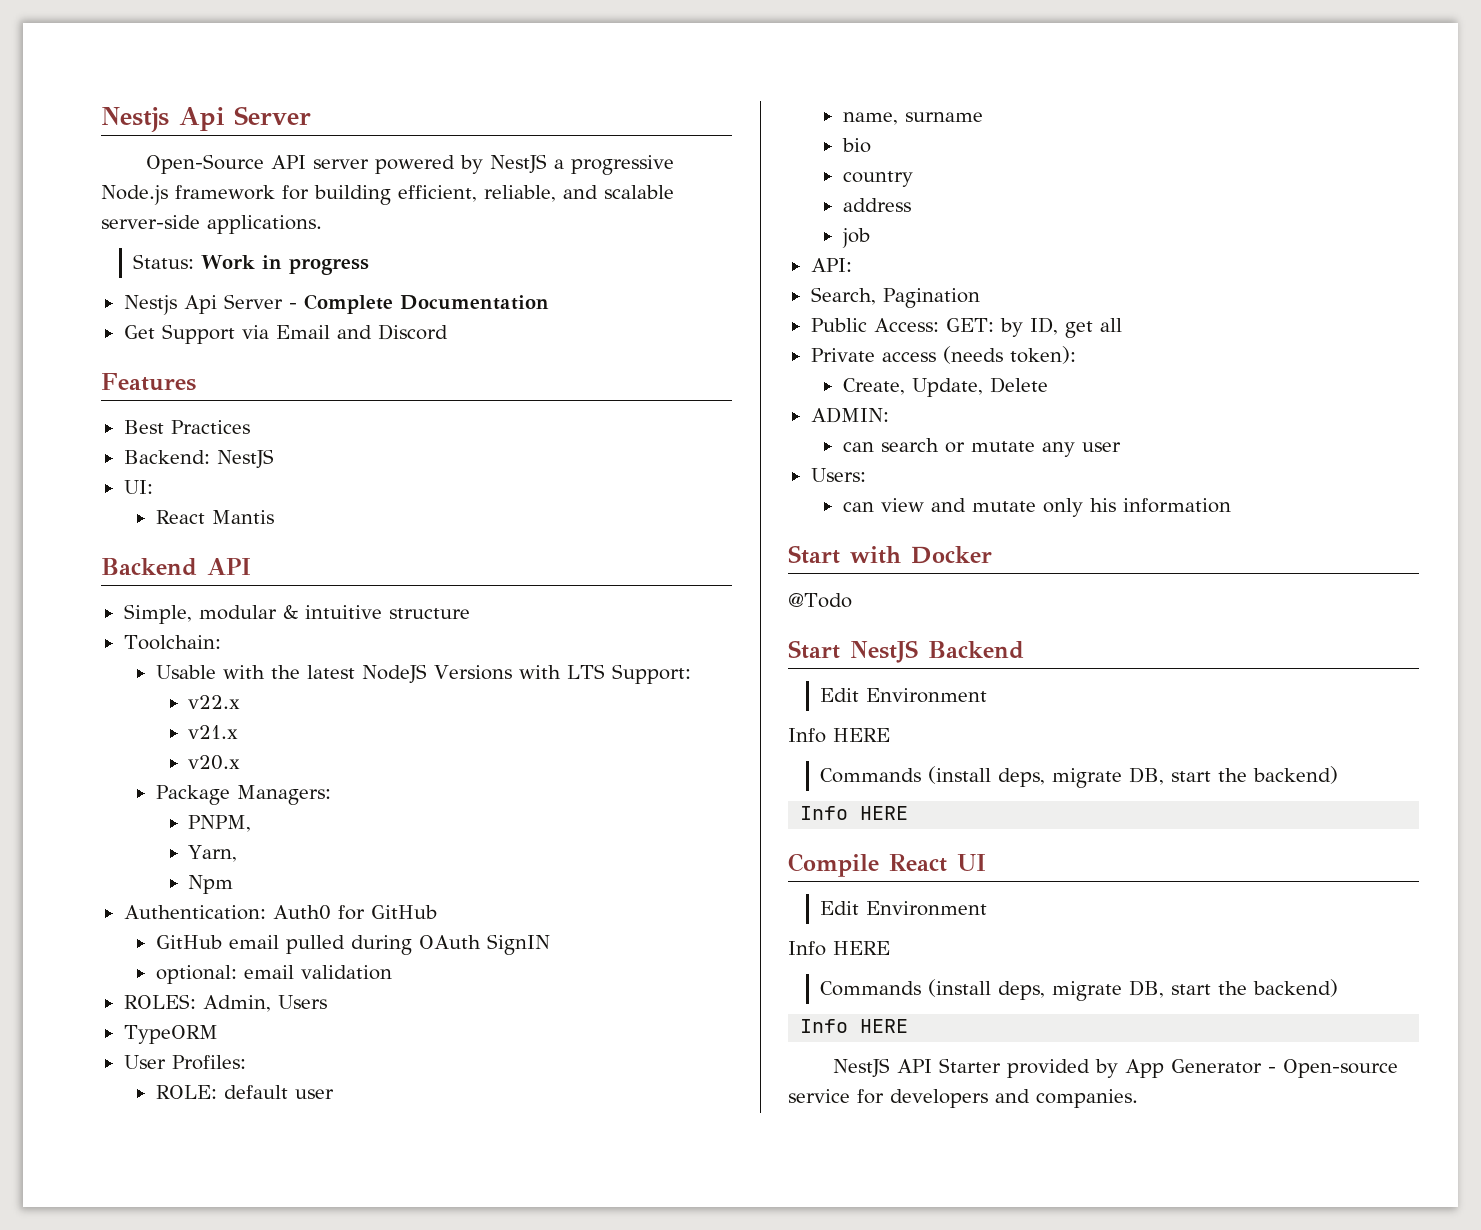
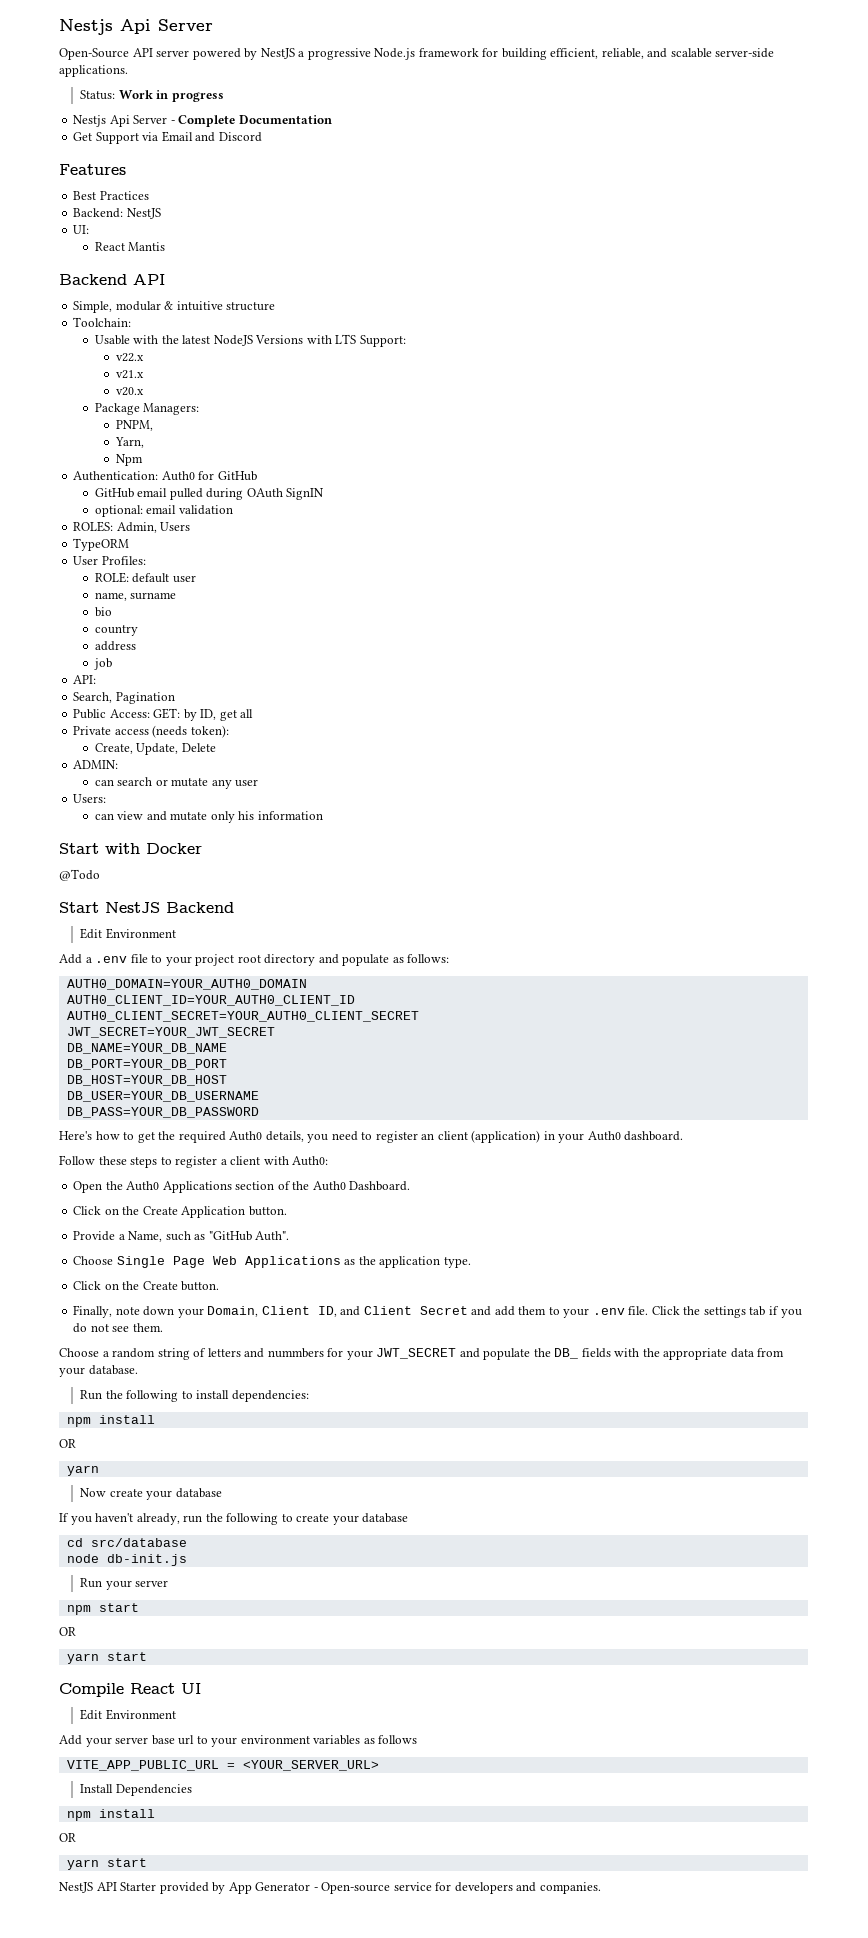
[788,728,890,743] [820,766,1339,788] [800,806,909,820] Info HERE // Commands (install deps, migrate DB, start the backend) // Info HERE -> [59,954,450,966] [66,979,307,990] [66,995,355,1006] [66,1011,419,1022] [66,1027,275,1038] [66,1043,227,1054] [66,1059,227,1070] [66,1075,227,1086] [66,1091,259,1102] [66,1107,259,1118] [59,1130,684,1143] [59,1155,329,1168] [73,1181,411,1193] [73,1206,287,1218] [73,1231,290,1242] [73,1256,471,1268] [73,1281,220,1291] [73,1305,802,1318] [73,1323,163,1333] [59,1348,785,1360] [59,1365,138,1377] [80,1390,309,1402] [66,1415,155,1427] [59,1439,76,1448] [66,1465,99,1476] [80,1488,222,1500] [59,1513,409,1525] [66,1538,187,1547] [66,1554,187,1566] [80,1578,169,1590] [66,1603,139,1615] [59,1627,76,1636] [66,1652,147,1664] Add a .env file to your project root directory and populate as follows: // AUTH0_DOMAIN=YOUR_AUTH0_DOMAIN // AUTH0_CLIENT_ID=YOUR_AUTH0_CLIENT_ID // AUTH0_CLIENT_SECRET=YOUR_AUTH0_CLIENT_SECRET // JWT_SECRET=YOUR_JWT_SECRET // DB_NAME=YOUR_DB_NAME // DB_PORT=YOUR_DB_PORT // DB_HOST=YOUR_DB_HOST // DB_USER=YOUR_DB_USERNAME // DB_PASS=YOUR_DB_PASSWORD // Here's how to get the required Auth0 details, you need to register an client (application) in your Auth0 dashboard. // Follow these steps to register a client with Auth0: // Open the Auth0 Applications section of the Auth0 Dashboard. // Click on the Create Application button. // Provide a Name, such as "GitHub Auth". // Choose Single Page Web Applications as the application type. // Click on the Create button. // Finally, note down your Domain, Client ID, and Client Secret and add them to your .env file. Click the settings tab if you do not see them. // Choose a random string of letters and nummbers for your JWT_SECRET and populate the DB_ fields with the appropriate data from your database. // Run the following to install dependencies: // npm install // OR // yarn // Now create your database // If you haven't already, run the following to create your database // cd src/database // node db-init.js // Run your server // npm start // OR // yarn start
[788,941,890,956] [820,979,1339,1001] [800,1019,909,1033] Info HERE // Commands (install deps, migrate DB, start the backend) // Info HERE -> [59,1735,418,1747] [66,1760,379,1771] [80,1784,192,1796] [66,1809,155,1821] [59,1833,76,1842] [66,1858,147,1870] Add your server base url to your environment variables as follows // VITE_APP_PUBLIC_URL = <YOUR_SERVER_URL> // Install Dependencies // npm install // OR // yarn start

